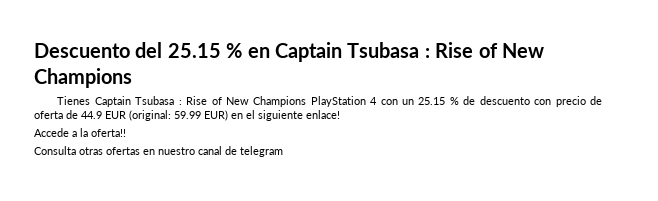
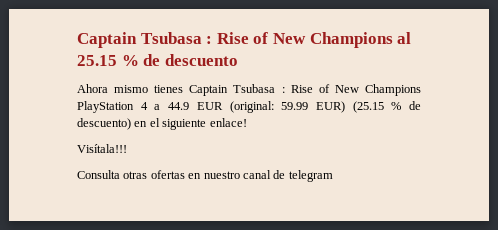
[34,42,544,62] [34,68,132,88] [57,96,91,105] Descuento del 25.15 % en Captain Tsubasa : Rise of New Champions // Tienes -> [77,32,412,48] [77,54,238,66] [77,84,184,93] Captain Tsubasa : Rise of New Champions al 25.15 % de descuento // Ahora mismo tienes
[380,96,602,107] [34,110,78,119] con un 25.15 % de descuento con precio de oferta de -> [154,104,161,110] a
(228, 115) none -> [352,101,421,113] [77,118,131,130] (25.15 % de descuento)
[34,128,126,137] Accede a la oferta!! -> [77,144,127,153] Visítala!!!

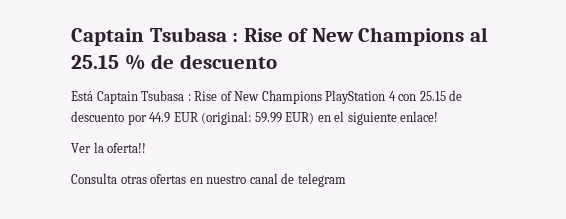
[77,84,184,93] Ahora mismo tienes -> [71,91,93,101] Está
[154,104,161,110] a -> [398,90,463,101] [71,111,147,125] con 25.15 de descuento por
[352,101,421,113] [77,118,131,130] (25.15 % de descuento) -> (315, 118) none
[77,144,127,153] Visítala!!! -> [71,142,147,153] Ver la oferta!!

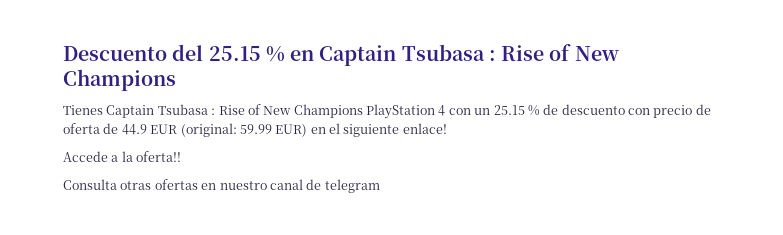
[71,27,488,46] [71,54,277,70] [71,91,93,101] Captain Tsubasa : Rise of New Champions al 25.15 % de descuento // Está -> [63,44,619,66] [63,69,176,91] [63,105,103,115] Descuento del 25.15 % en Captain Tsubasa : Rise of New Champions // Tienes
[419,90,463,101] [71,111,147,125] 25.15 de descuento por -> [474,104,711,118] [63,123,119,134] un 25.15 % de descuento con precio de oferta de
[71,143,91,153] Ver -> [63,151,119,162] Accede a

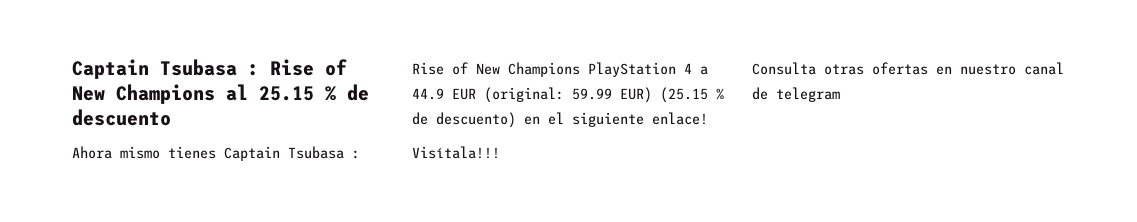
[63,44,619,66] [63,69,176,91] [63,105,103,115] Descuento del 25.15 % en Captain Tsubasa : Rise of New Champions // Tienes -> [72,59,347,79] [72,84,369,104] [72,109,171,126] [72,146,216,159] Captain Tsubasa : Rise of New Champions al 25.15 % de descuento // Ahora mismo tienes
[448,104,711,118] [63,123,119,134] con un 25.15 % de descuento con precio de oferta de -> [700,66,708,75] a
(308, 130) none -> [660,87,724,103] [412,112,516,128] (25.15 % de descuento)
[63,151,182,162] Accede a la oferta!! -> [412,146,500,159] Visítala!!!

